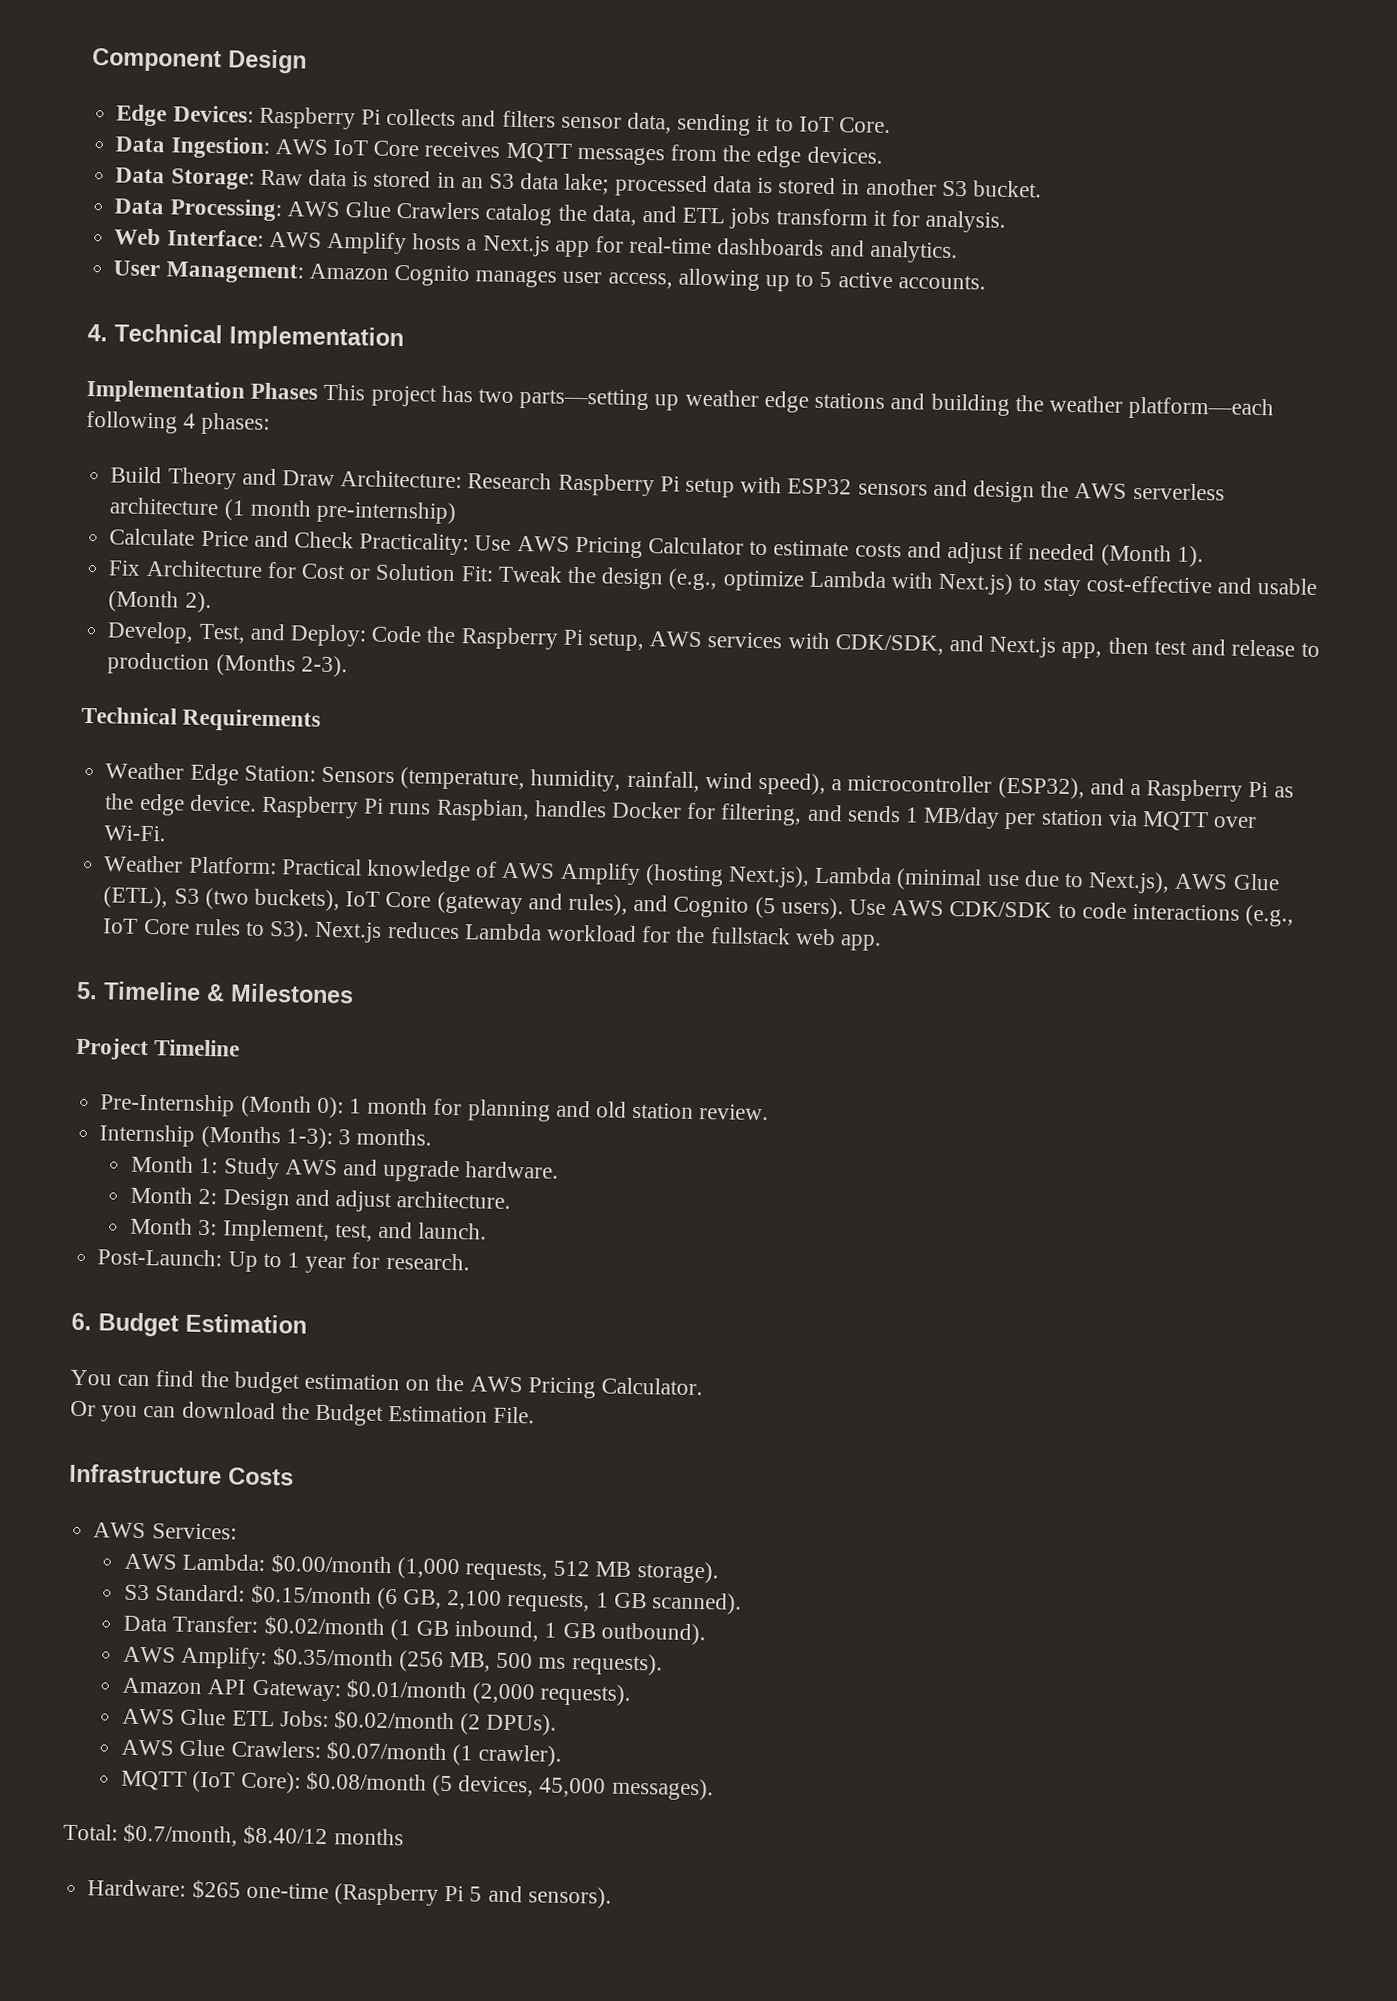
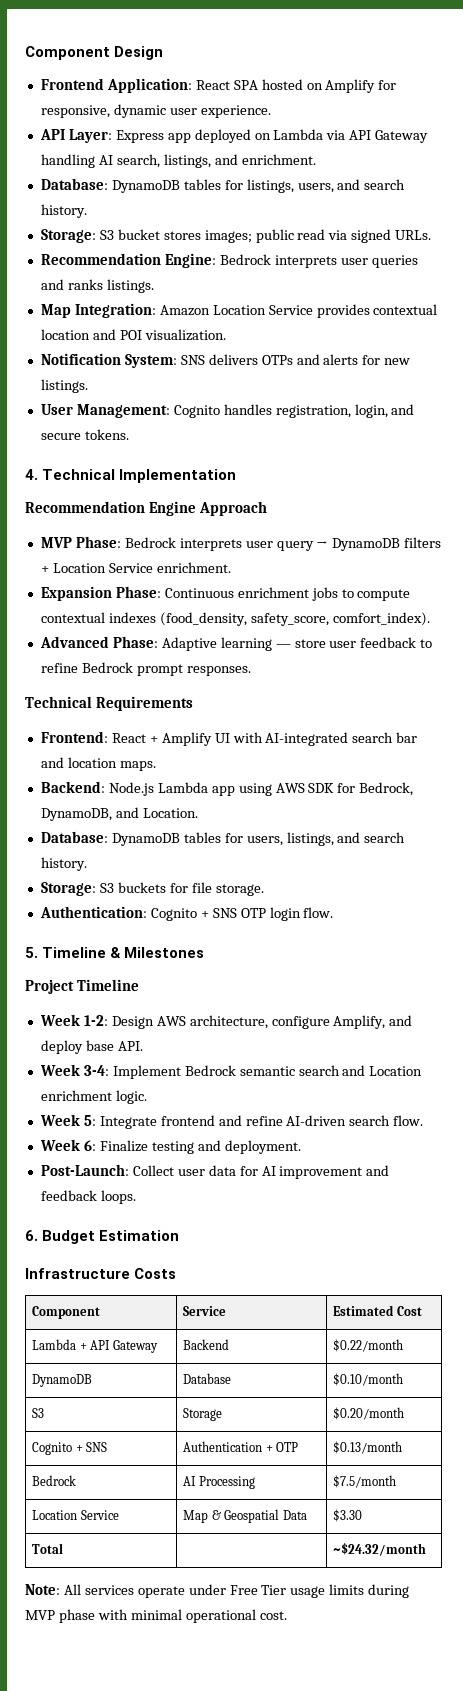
[116,104,892,136] [115,136,883,168] [115,167,1043,198] [114,198,1007,233] [114,228,958,264] [113,260,986,292] [87,323,404,352] [86,379,1275,421] [86,410,271,435] [110,466,1225,503] [109,497,457,524] [109,528,1204,568] [108,559,1318,597] [108,590,212,614] [107,621,1320,659] [107,652,348,678] [81,706,322,732] [105,762,1294,802] [105,793,1258,832] [104,825,167,842] [104,855,1280,894] [103,886,1295,927] [103,918,883,951] Edge Devices: Raspberry Pi collects and filters sensor data, sending it to IoT Core. // Data Ingestion: AWS IoT Core receives MQTT messages from the edge devices. // Data Storage: Raw data is stored in an S3 data lake; processed data is stored in another S3 bucket. // Data Processing: AWS Glue Crawlers catalog the data, and ETL jobs transform it for analysis. // Web Interface: AWS Amplify hosts a Next.js app for real-time dashboards and analytics. // User Management: Amazon Cognito manages user access, allowing up to 5 active accounts. // 4. Technical Implementation // Implementation Phases This project has two parts—setting up weather edge stations and building the weather platform—each following 4 phases: // Build Theory and Draw Architecture: Research Raspberry Pi setup with ESP32 sensors and design the AWS serverless architecture (1 month pre-internship) // Calculate Price and Check Practicality: Use AWS Pricing Calculator to estimate costs and adjust if needed (Month 1). // Fix Architecture for Cost or Solution Fit: Tweak the design (e.g., optimize Lambda with Next.js) to stay cost-effective and usable (Month 2). // Develop, Test, and Deploy: Code the Raspberry Pi setup, AWS services with CDK/SDK, and Next.js app, then test and release to production (Months 2-3). // Technical Requirements // Weather Edge Station: Sensors (temperature, humidity, rainfall, wind speed), a microcontroller (ESP32), and a Raspberry Pi as the edge device. Raspberry Pi runs Raspbian, handles Docker for filtering, and sends 1 MB/day per station via MQTT over Wi-Fi. // Weather Platform: Practical knowledge of AWS Amplify (hosting Next.js), Lambda (minimal use due to Next.js), AWS Glue (ETL), S3 (two buckets), IoT Core (gateway and rules), and Cognito (5 users). Use AWS CDK/SDK to code interactions (e.g., IoT Core rules to S3). Next.js reduces Lambda workload for the fullstack web app. -> [40,78,397,93] [40,104,271,118] [39,129,429,143] [40,154,316,168] [40,178,406,193] [40,204,87,218] [40,229,432,243] [40,253,418,268] [40,279,154,293] [40,303,438,318] [40,329,226,341] [40,353,411,368] [40,379,88,393] [40,404,415,418] [40,429,129,440] [25,469,237,483] [25,501,267,516] [40,536,442,551] [40,562,231,573] [40,586,411,601] [40,612,430,626] [39,636,433,651] [40,662,251,676] [25,696,193,711] [40,731,418,746] [40,757,156,771] [40,781,414,796] [40,807,198,821] [40,831,406,846] [40,857,87,871] [40,882,264,896] [39,906,334,921] Frontend Application: React SPA hosted on Amplify for responsive, dynamic user experience. // API Layer: Express app deployed on Lambda via API Gateway handling AI search, listings, and enrichment. // Database: DynamoDB tables for listings, users, and search history. // Storage: S3 bucket stores images; public read via signed URLs. // Recommendation Engine: Bedrock interprets user queries and ranks listings. // Map Integration: Amazon Location Service provides contextual location and POI visualization. // Notification System: SNS delivers OTPs and alerts for new listings. // User Management: Cognito handles registration, login, and secure tokens. // 4. Technical Implementation // Recommendation Engine Approach // MVP Phase: Bedrock interprets user query → DynamoDB filters + Location Service enrichment. // Expansion Phase: Continuous enrichment jobs to compute contextual indexes (food_density, safety_score, comfort_index). // Advanced Phase: Adaptive learning — store user feedback to refine Bedrock prompt responses. // Technical Requirements // Frontend: React + Amplify UI with AI-integrated search bar and location maps. // Backend: Node.js Lambda app using AWS SDK for Bedrock, DynamoDB, and Location. // Database: DynamoDB tables for users, listings, and search history. // Storage: S3 buckets for file storage. // Authentication: Cognito + SNS OTP login flow.
[100,1093,770,1122] [99,1124,433,1150] [131,1155,560,1183] [130,1186,512,1213] [130,1217,488,1243] [97,1248,470,1274] [71,1312,307,1337] [70,1369,704,1399] [70,1400,536,1426] [69,1463,294,1486] [93,1522,237,1540] [124,1553,719,1584] [124,1584,743,1615] [123,1615,706,1646] [123,1646,663,1676] [122,1677,632,1707] [122,1708,558,1736] [121,1739,563,1767] [121,1770,714,1801] [63,1823,404,1847] [87,1879,612,1909] Pre-Internship (Month 0): 1 month for planning and old station review. // Internship (Months 1-3): 3 months. // Month 1: Study AWS and upgrade hardware. // Month 2: Design and adjust architecture. // Month 3: Implement, test, and launch. // Post-Launch: Up to 1 year for research. // 6. Budget Estimation // You can find the budget estimation on the AWS Pricing Calculator. // Or you can download the Budget Estimation File. // Infrastructure Costs // AWS Services: // AWS Lambda: $0.00/month (1,000 requests, 512 MB storage). // S3 Standard: $0.15/month (6 GB, 2,100 requests, 1 GB scanned). // Data Transfer: $0.02/month (1 GB inbound, 1 GB outbound). // AWS Amplify: $0.35/month (256 MB, 500 ms requests). // Amazon API Gateway: $0.01/month (2,000 requests). // AWS Glue ETL Jobs: $0.02/month (2 DPUs). // AWS Glue Crawlers: $0.07/month (1 crawler). // MQTT (IoT Core): $0.08/month (5 devices, 45,000 messages). // Total: $0.7/month, $8.40/12 months // Hardware: $265 one-time (Raspberry Pi 5 and sensors). -> [39,1014,413,1029] [40,1040,143,1054] [39,1064,423,1079] [40,1090,147,1104] [39,1114,424,1129] [39,1139,301,1154] [40,1164,390,1179] [40,1190,136,1204] [25,1230,180,1244] [25,1268,177,1279] [32,1306,101,1319] [183,1306,227,1316] [333,1305,422,1316] [32,1339,158,1353] [183,1339,230,1350] [333,1339,404,1352] [32,1374,93,1387] [183,1373,232,1384] [333,1373,404,1386] [32,1408,45,1418] [183,1408,223,1421] [333,1407,405,1420] [32,1442,108,1455] [183,1441,299,1452] [333,1441,403,1454] [32,1475,77,1486] [183,1476,255,1489] [333,1475,397,1488] [32,1510,119,1520] [183,1509,307,1523] [333,1509,363,1522] [32,1543,64,1554] [333,1542,427,1556] [25,1584,410,1598] [25,1609,287,1623] Week 1-2: Design AWS architecture, configure Amplify, and deploy base API. // Week 3-4: Implement Bedrock semantic search and Location enrichment logic. // Week 5: Integrate frontend and refine AI-driven search flow. // Week 6: Finalize testing and deployment. // Post-Launch: Collect user data for AI improvement and feedback loops. // 6. Budget Estimation // Infrastructure Costs // Component | Service | Estimated Cost // Lambda + API Gateway | Backend | $0.22/month // DynamoDB | Database | $0.10/month // S3 | Storage | $0.20/month // Cognito + SNS | Authentication + OTP | $0.13/month // Bedrock | AI Processing | $7.5/month // Location Service | Map & Geospatial Data | $3.30 // Total | | ~$24.32/month // Note: All services operate under Free Tier usage limits during MVP phase with minimal operational cost.

